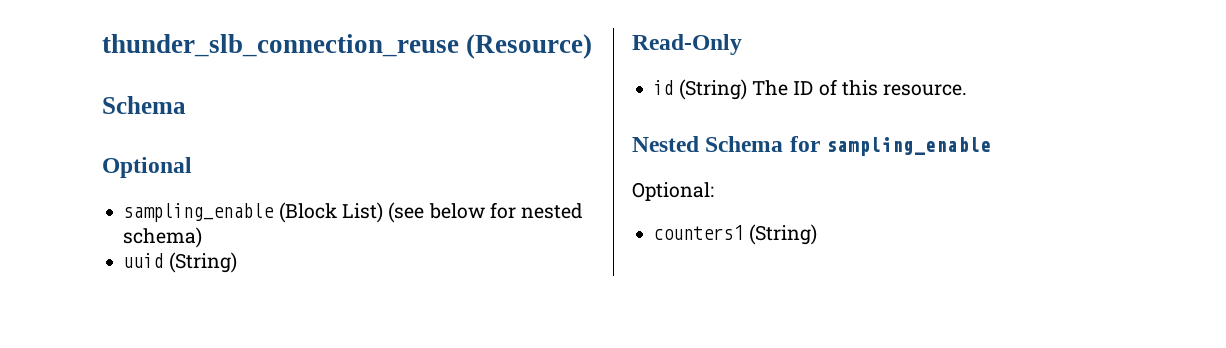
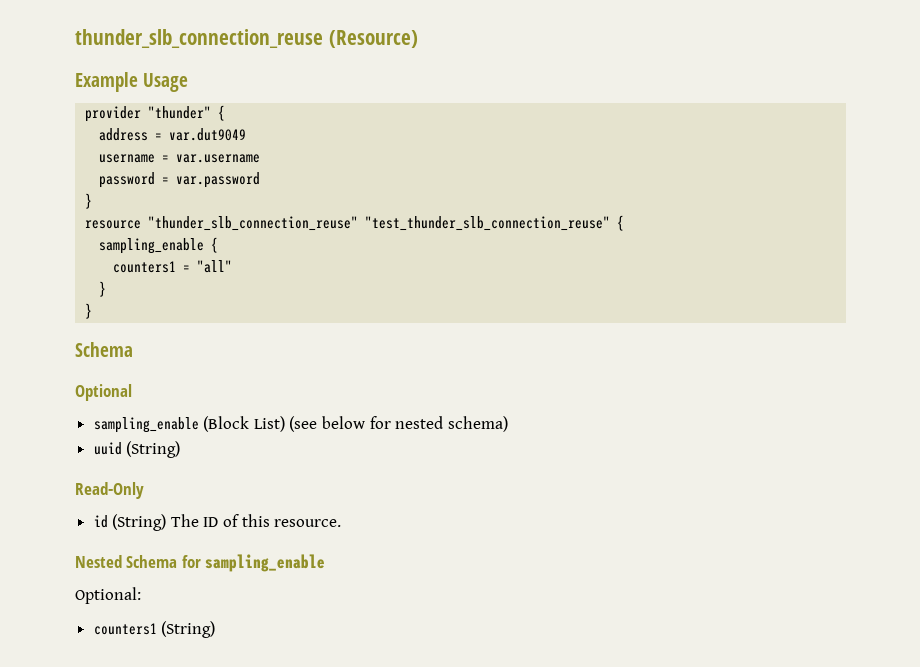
(593, 46) none -> [75,72,188,92] [85,105,226,122] [99,128,247,141] [99,154,261,163] [99,172,261,188] [85,193,93,209] [85,215,625,231] [99,237,219,254] [113,260,233,273] [99,281,107,297] [85,303,93,319] // Example Usage // provider "thunder" { // address = var.dut9049 // username = var.username // password = var.password // } // resource "thunder_slb_connection_reuse" "test_thunder_slb_connection_reuse" { // sampling_enable { // counters1 = "all" // } // }

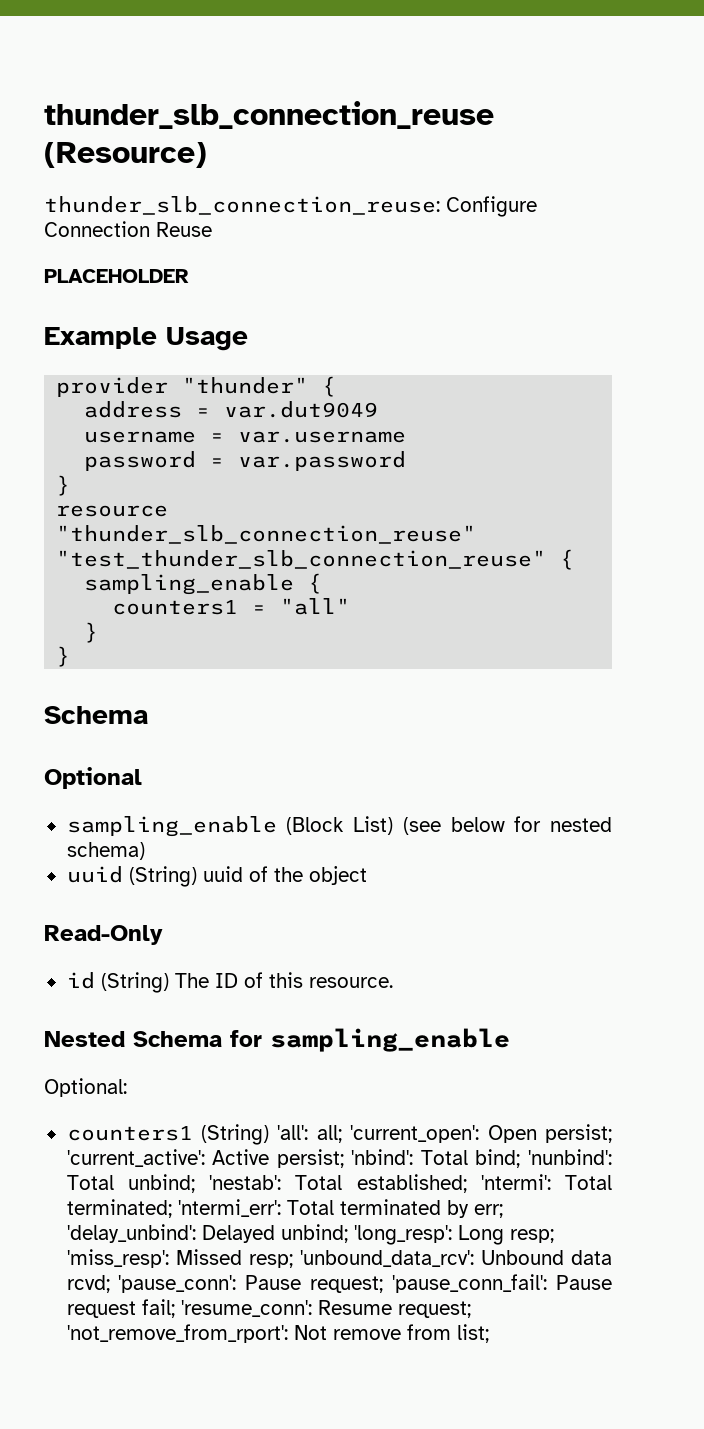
(418, 39) none -> [44,196,537,217] [44,221,212,237] [44,269,189,283] // thunder_slb_connection_reuse: Configure Connection Reuse // PLACEHOLDER
(181, 449) none -> [202,866,367,885] uuid of the object
(216, 629) none -> [277,1124,613,1143] [66,1149,612,1168] [66,1174,612,1193] [66,1199,503,1218] [66,1224,554,1245] [66,1249,613,1268] [66,1274,612,1293] [66,1299,471,1318] [66,1324,489,1343] 'all': all; 'current_open': Open persist; 'current_active': Active persist; 'nbind': Total bind; 'nunbind': Total unbind; 'nestab': Total established; 'ntermi': Total terminated; 'ntermi_err': Total terminated by err; 'delay_unbind': Delayed unbind; 'long_resp': Long resp; 'miss_resp': Missed resp; 'unbound_data_rcv': Unbound data rcvd; 'pause_conn': Pause request; 'pause_conn_fail': Pause request fail; 'resume_conn': Resume request; 'not_remove_from_rport': Not remove from list;

